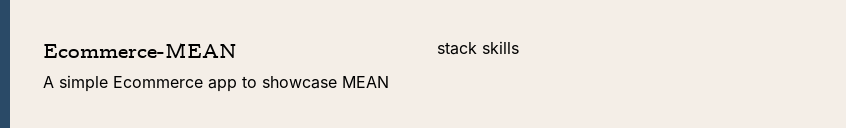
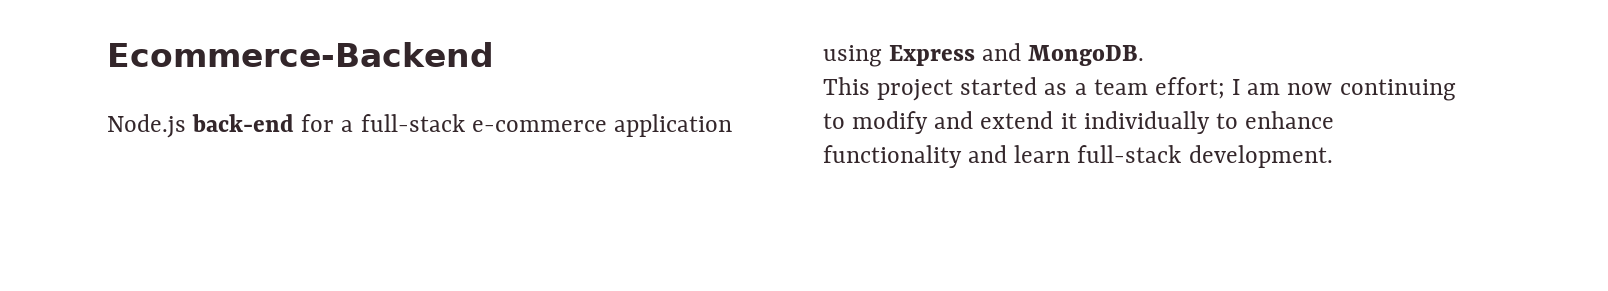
[43,42,237,58] [43,75,389,92] [437,41,519,55] Ecommerce-MEAN // A simple Ecommerce app to showcase MEAN stack skills -> [107,42,494,67] [107,114,732,138] [823,43,1145,67] [823,77,1456,101] [823,111,1335,134] [823,145,1333,168] Ecommerce-Backend // Node.js back-end for a full-stack e-commerce application using Express and MongoDB. // This project started as a team effort; I am now continuing to modify and extend it individually to enhance functionality and learn full-stack development.

